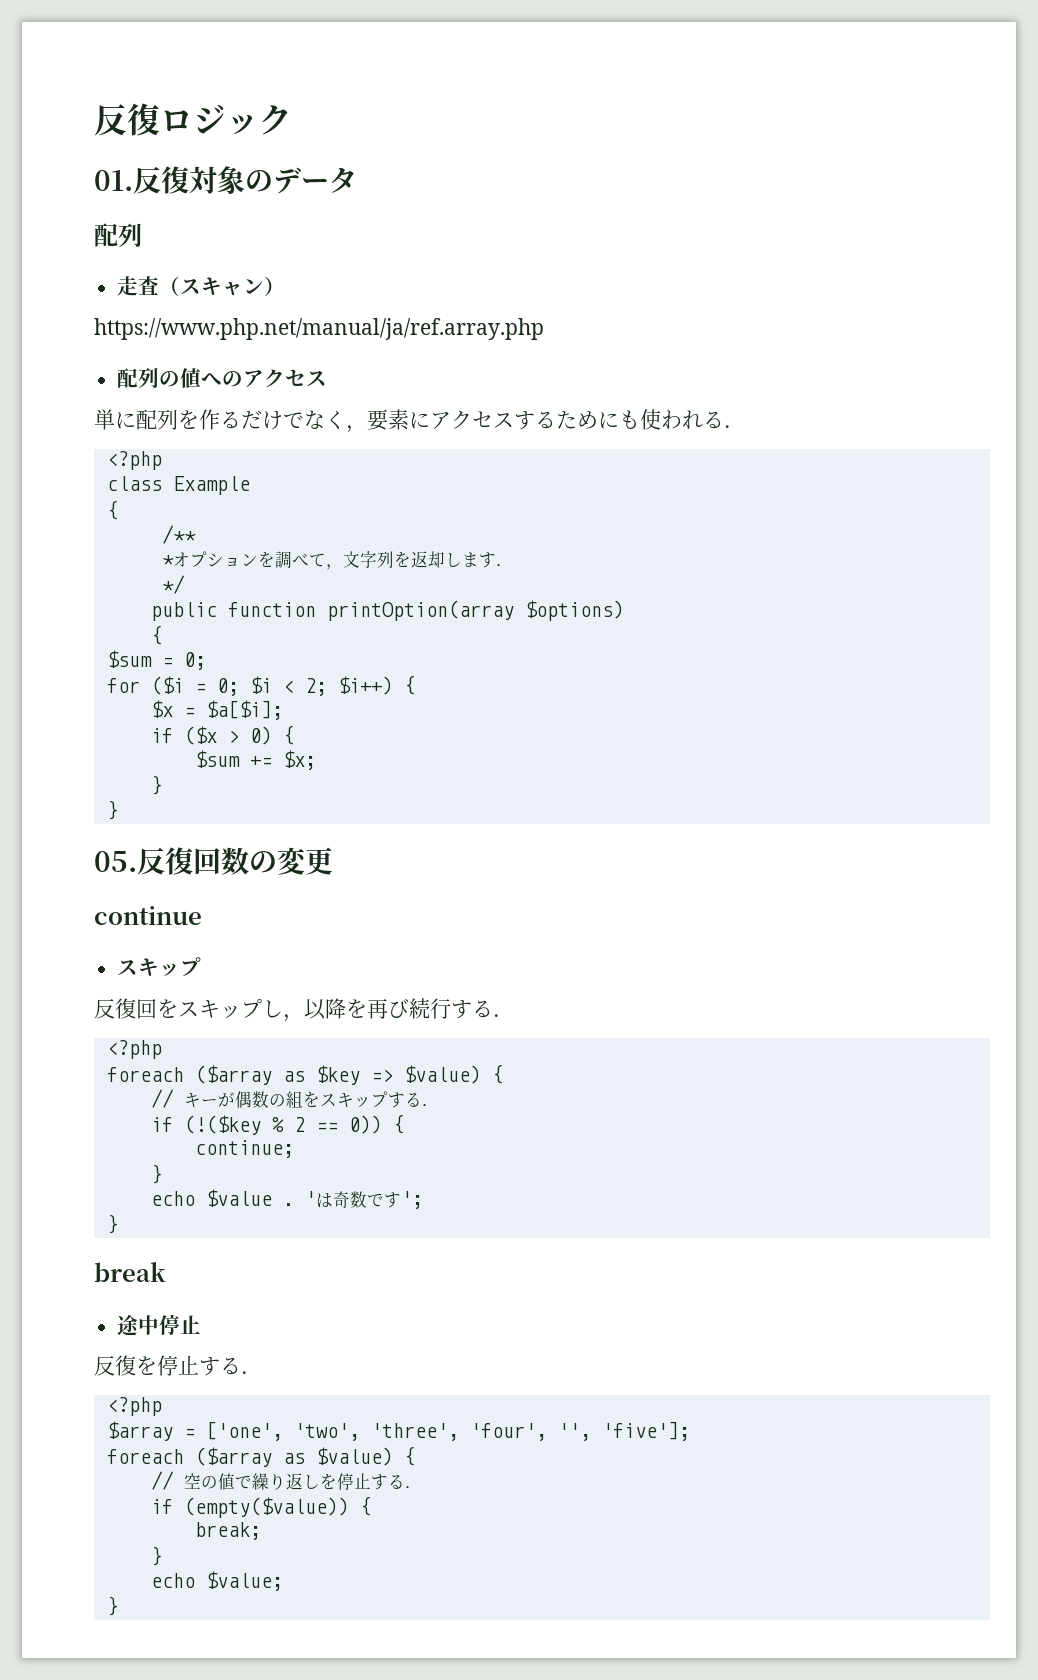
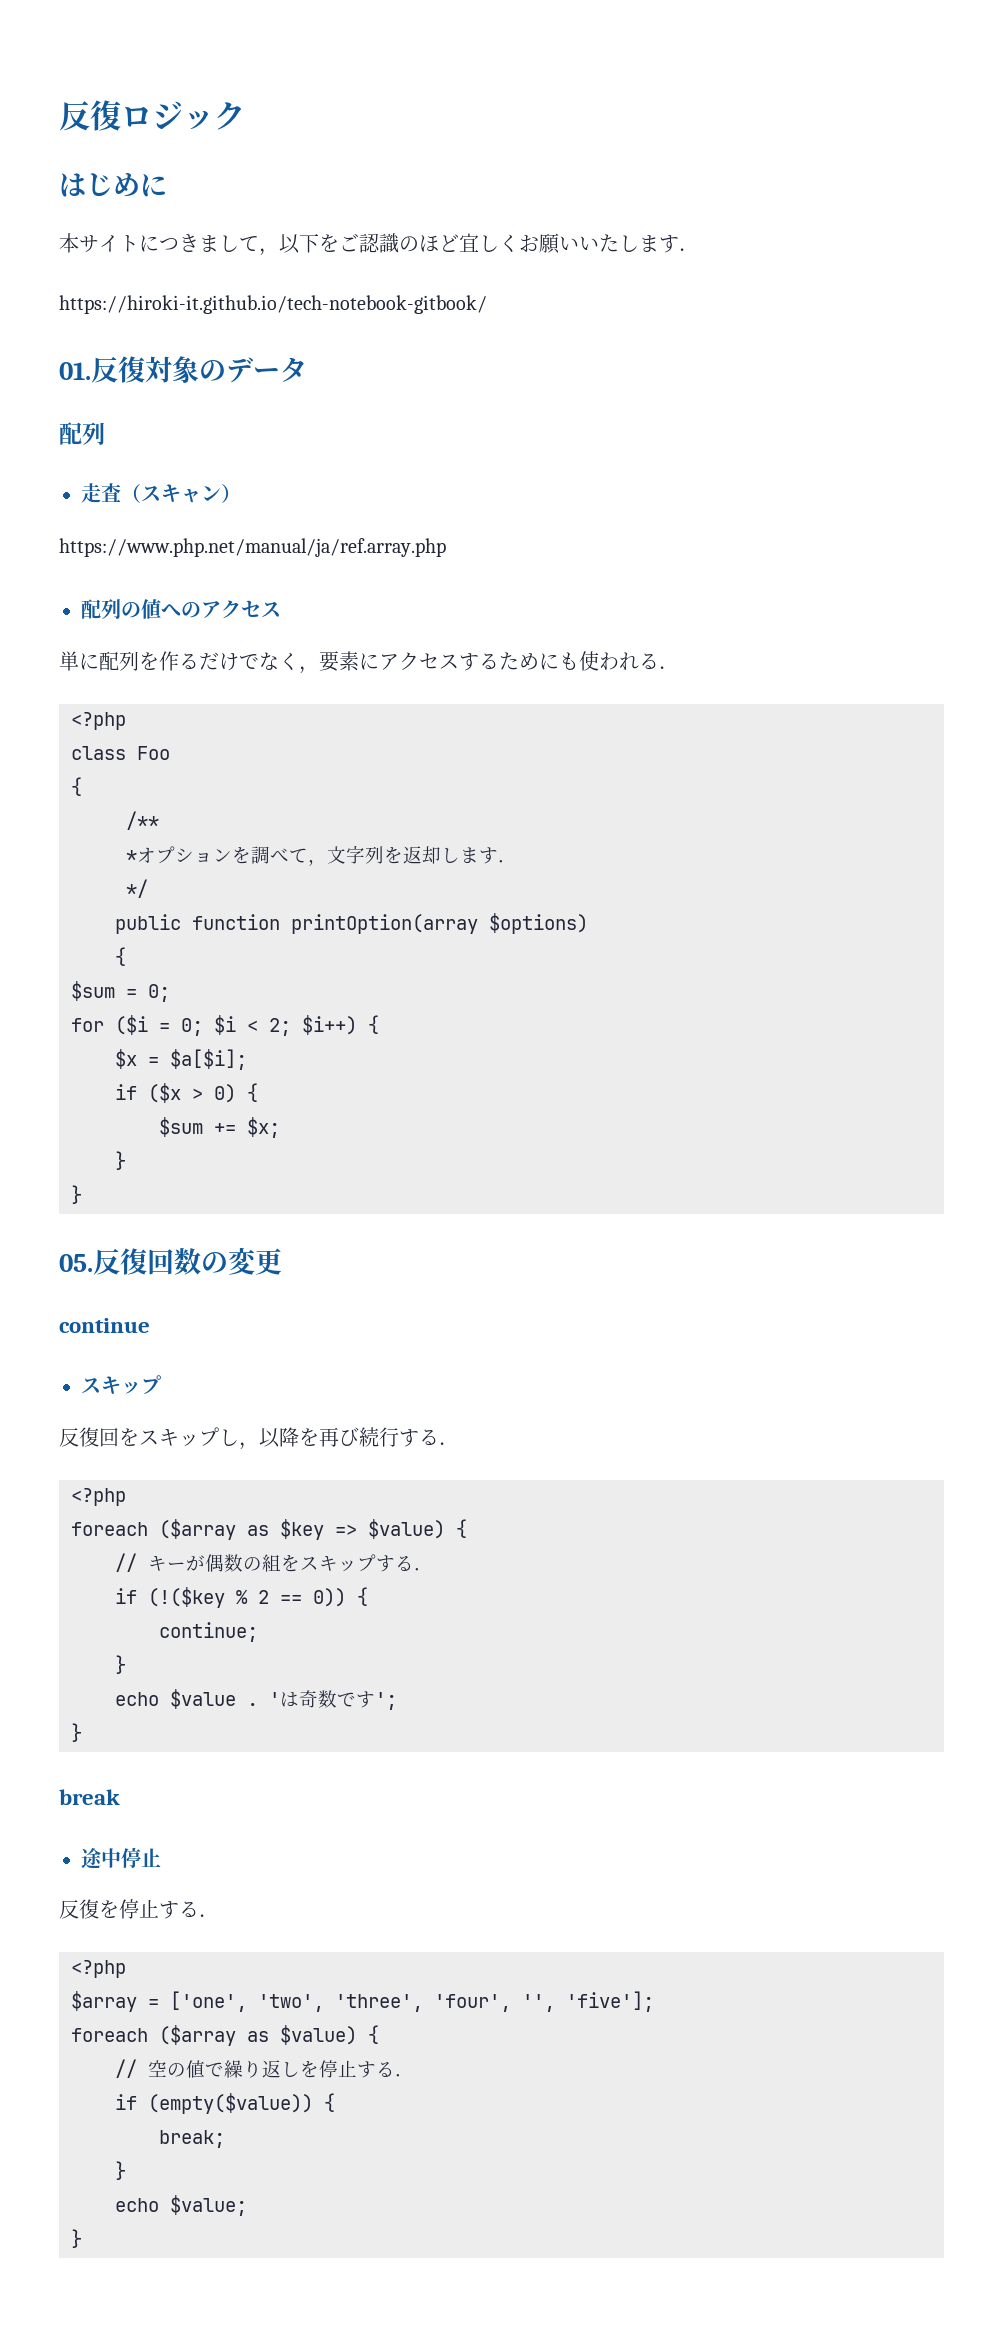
(292, 120) none -> [59,173,167,197] [59,233,699,256] [59,295,487,314] // はじめに // 本サイトにつきまして，以下をご認識のほど宜しくお願いいたします． // https://hiroki-it.github.io/tech-notebook-gitbook/
[172,476,250,495] Example -> [137,746,170,760] Foo

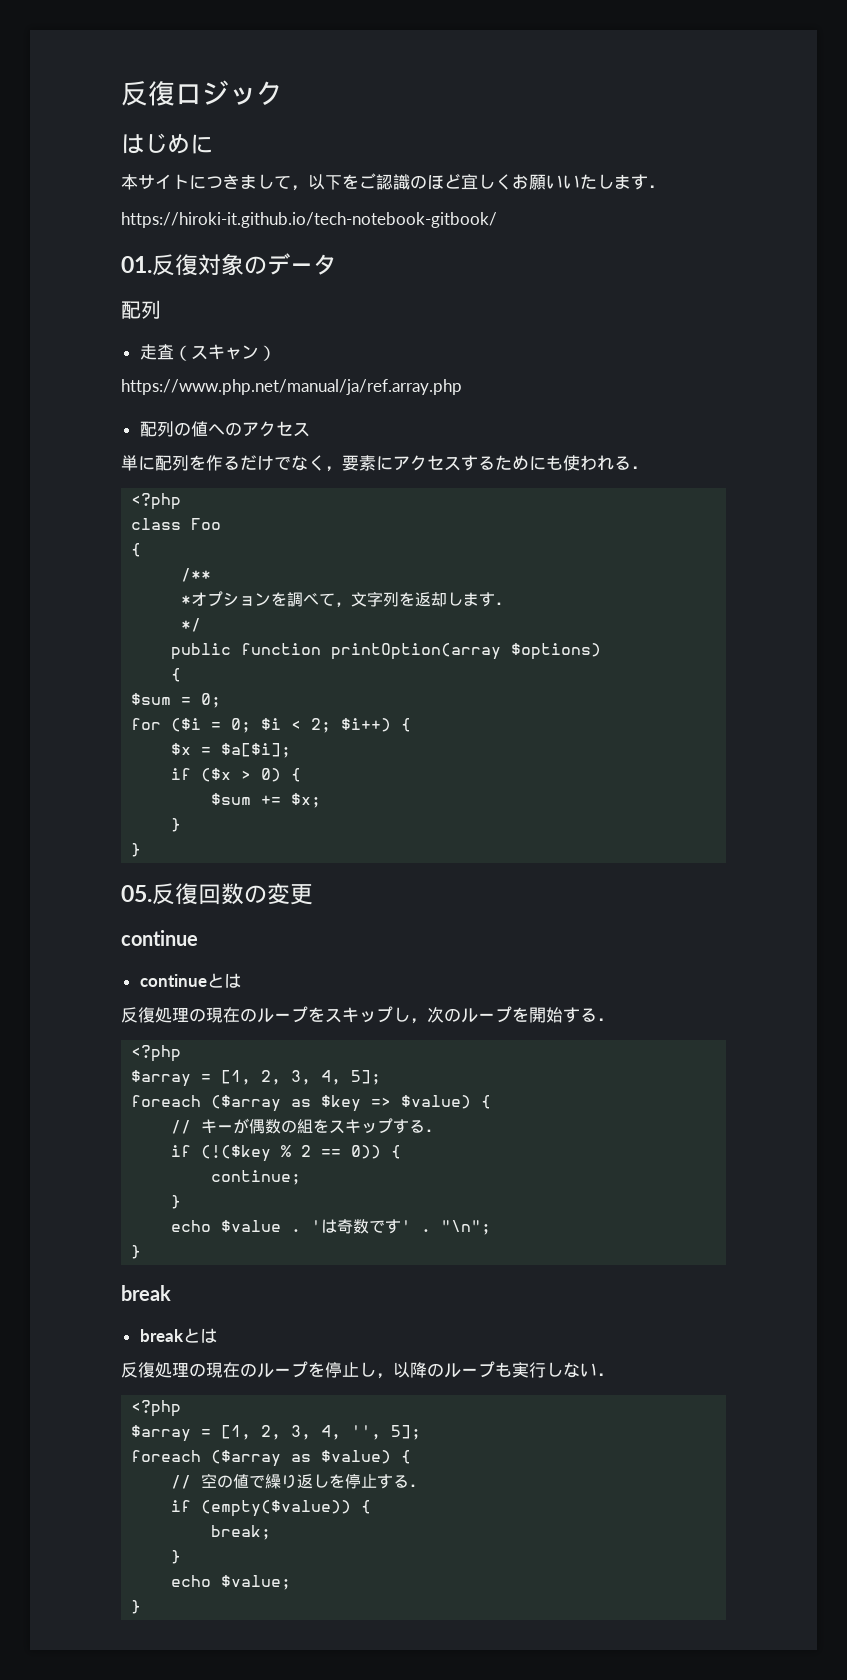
[81,1375,161,1395] [59,1427,459,1450] [71,1488,126,1506] スキップ // 反復回をスキップし，以降を再び続行する． // <?php -> [139,973,241,988] [121,1006,614,1024] [131,1045,182,1062] [131,1070,382,1087] continueとは // 反復処理の現在のループをスキップし，次のループを開始する． // <?php // $array = [1, 2, 3, 4, 5];
[375,1692,397,1710] '; -> [401,1220,492,1235] ' . "\n";
[81,1847,161,1869] [59,1899,219,1919] [71,1960,126,1978] [71,1991,654,2012] 途中停止 // 反復を停止する． // <?php // $array = ['one', 'two', 'three', 'four', '', 'five']; -> [139,1328,217,1343] [121,1361,614,1379] [131,1400,182,1417] [131,1425,422,1442] breakとは // 反復処理の現在のループを停止し，以降のループも実行しない． // <?php // $array = [1, 2, 3, 4, '', 5];

